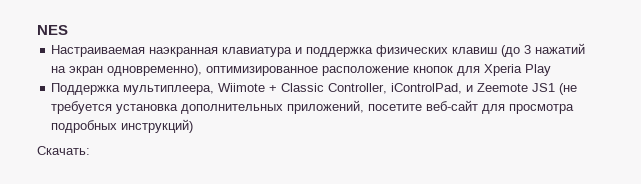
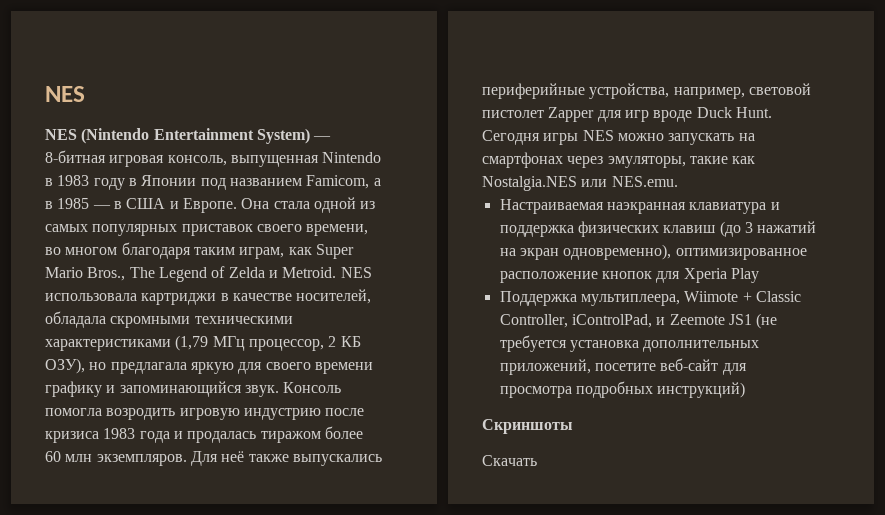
[37,25,68,35] NES -> [45,86,85,102] [45,128,332,144] [45,150,382,167] [45,175,381,190] [45,197,376,213] [45,224,369,236] [45,242,354,259] [45,266,372,282] [45,289,372,305] [45,311,293,328] [45,335,361,351] [45,358,373,374] [45,381,342,397] [45,408,365,420] [45,426,363,443] [45,451,382,466] [482,83,811,99] [482,107,772,122] [482,130,755,145] [482,152,756,168] [482,176,678,191] NES // NES (Nintendo Entertainment System) — 8-битная игровая консоль, выпущенная Nintendo в 1983 году в Японии под названием Famicom, а в 1985 — в США и Европе. Она стала одной из самых популярных приставок своего времени, во многом благодаря таким играм, как Super Mario Bros., The Legend of Zelda и Metroid. NES использовала картриджи в качестве носителей, обладала скромными техническими характеристиками (1,79 МГц процессор, 2 КБ ОЗУ), но предлагала яркую для своего времени графику и запоминающийся звук. Консоль помогла возродить игровую индустрию после кризиса 1983 года и продалась тиражом более 60 млн экземпляров. Для неё также выпускались периферийные устройства, например, световой пистолет Zapper для игр вроде Duck Hunt. Сегодня игры NES можно запускать на смартфонах через эмуляторы, такие как Nostalgia.NES или NES.emu.
[37,146,90,155] Скачать: -> [482,419,573,434] [482,455,537,466] Скриншоты // Скачать

